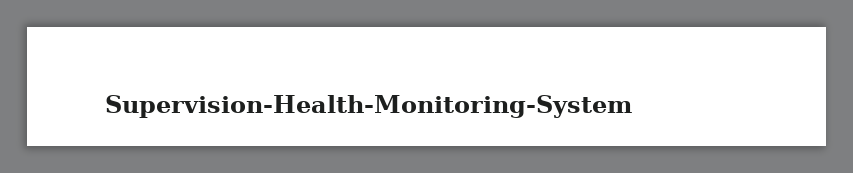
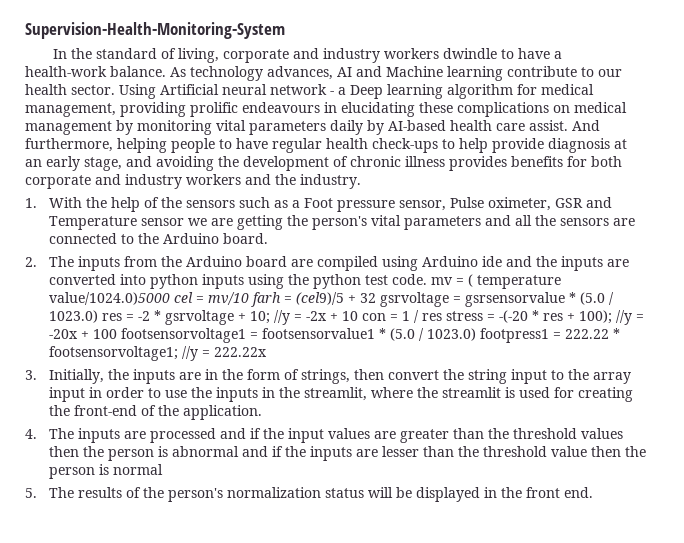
(632, 106) none -> [52,48,562,63] [25,66,622,81] [25,84,594,99] [25,102,627,117] [25,120,600,135] [25,138,627,153] [25,156,622,171] [25,174,361,189] [25,197,612,212] [48,215,635,230] [48,233,268,244] [25,256,629,271] [48,274,561,289] [48,292,614,307] [48,310,644,325] [48,328,620,343] [48,346,267,361] [25,369,631,384] [48,387,633,402] [48,405,262,420] [25,428,623,443] [48,446,646,461] [48,464,163,479] [25,487,593,502] // In the standard of living, corporate and industry workers dwindle to have a health-work balance. As technology advances, AI and Machine learning contribute to our health sector. Using Artificial neural network - a Deep learning algorithm for medical management, providing prolific endeavours in elucidating these complications on medical management by monitoring vital parameters daily by AI-based health care assist. And furthermore, helping people to have regular health check-ups to help provide diagnosis at an early stage, and avoiding the development of chronic illness provides benefits for both corporate and industry workers and the industry. // 1. With the help of the sensors such as a Foot pressure sensor, Pulse oximeter, GSR and Temperature sensor we are getting the person's vital parameters and all the sensors are connected to the Arduino board. // 2. The inputs from the Arduino board are compiled using Arduino ide and the inputs are converted into python inputs using the python test code. mv = ( temperature value/1024.0)5000 cel = mv/10 farh = (cel9)/5 + 32 gsrvoltage = gsrsensorvalue * (5.0 / 1023.0) res = -2 * gsrvoltage + 10; //y = -2x + 10 con = 1 / res stress = -(-20 * res + 100); //y = -20x + 100 footsensorvoltage1 = footsensorvalue1 * (5.0 / 1023.0) footpress1 = 222.22 * footsensorvoltage1; //y = 222.22x // 3. Initially, the inputs are in the form of strings, then convert the string input to the array input in order to use the inputs in the streamlit, where the streamlit is used for creating the front-end of the application. // 4. The inputs are processed and if the input values are greater than the threshold values then the person is abnormal and if the inputs are lesser than the threshold value then the person is normal // 5. The results of the person's normalization status will be displayed in the front end.

